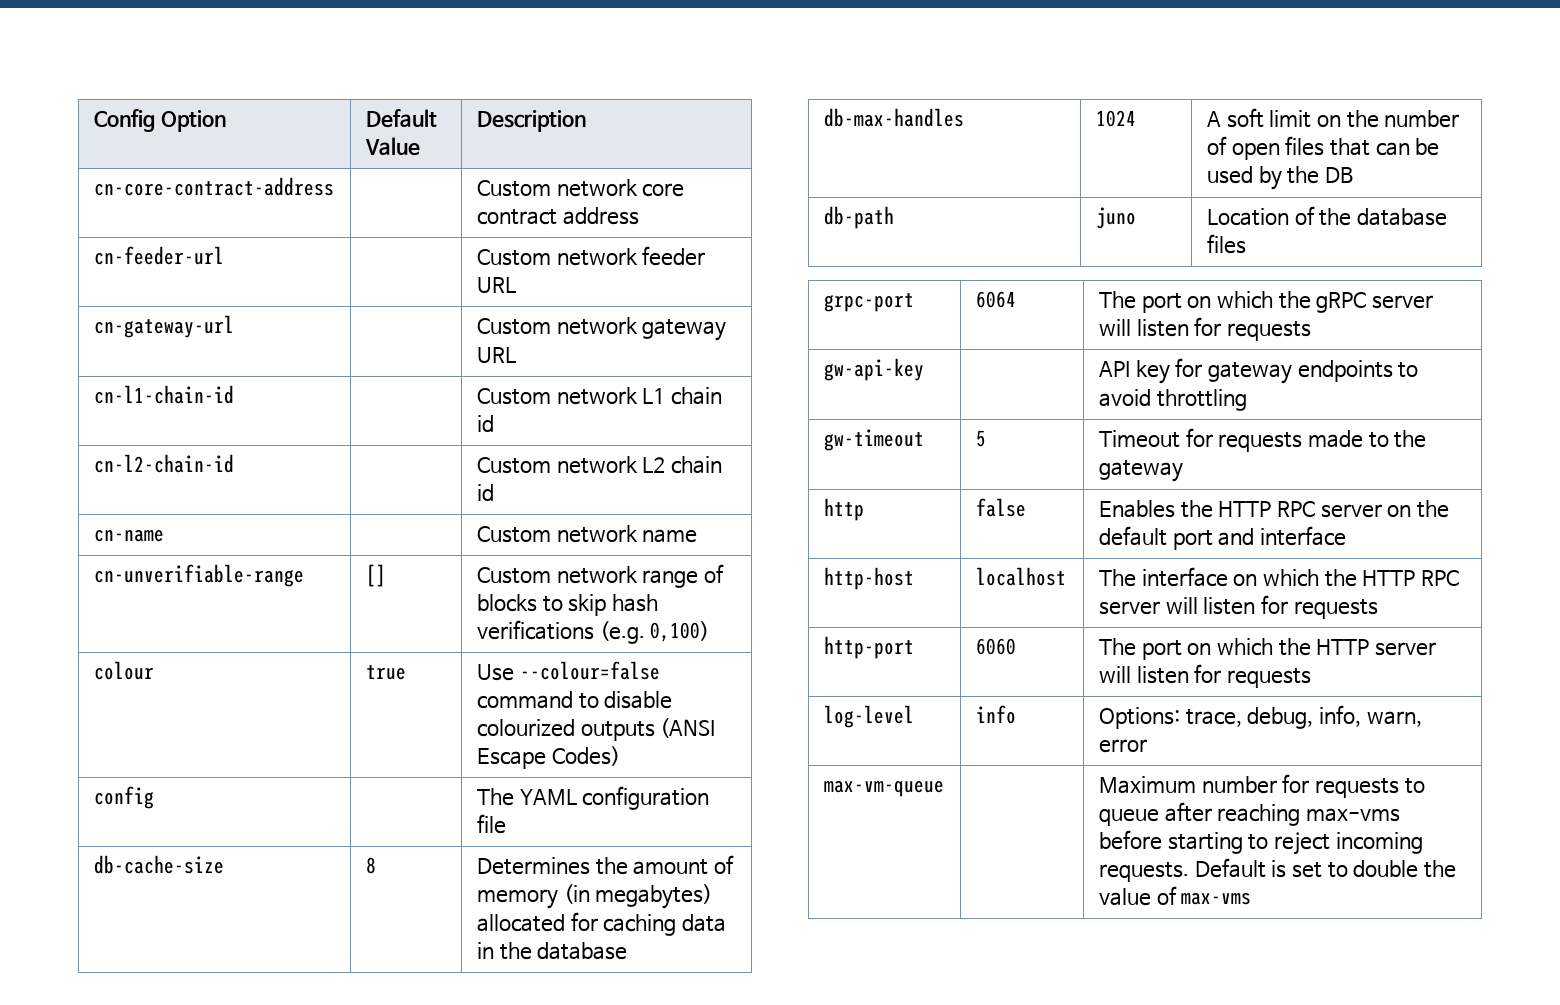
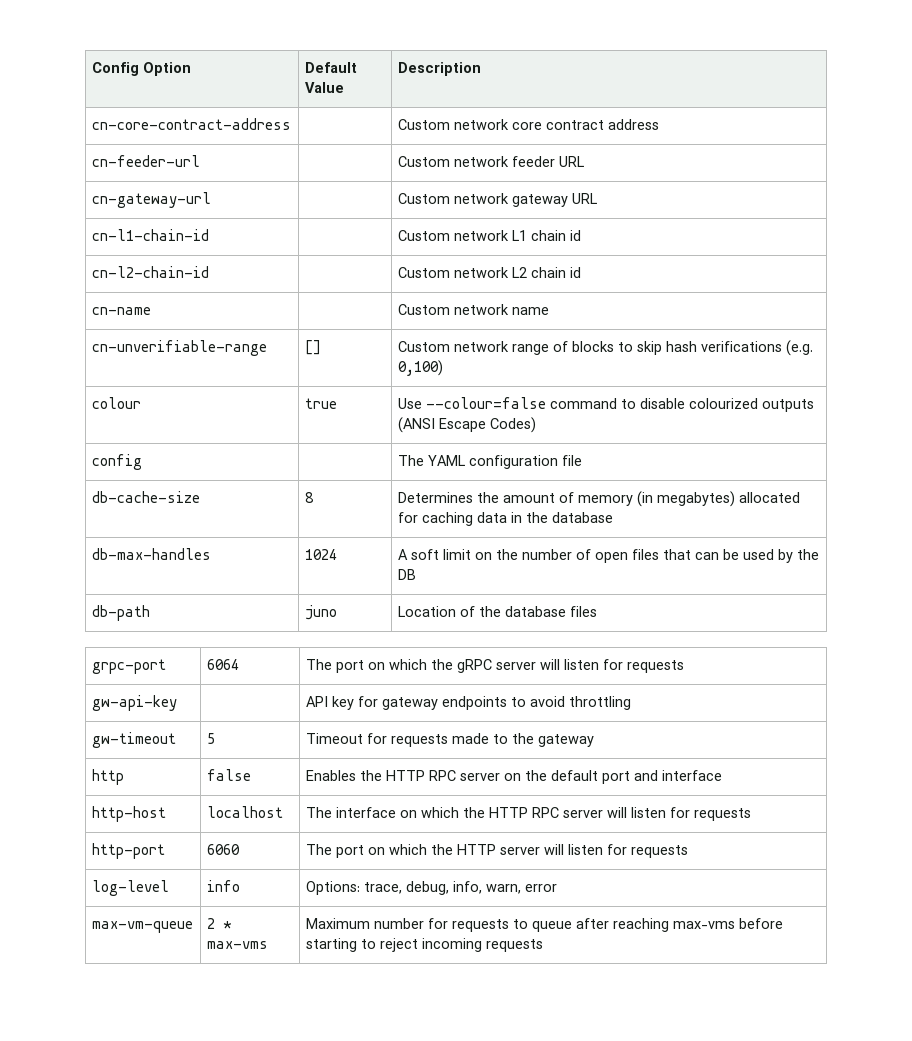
(944, 788) none -> [206,918,232,929] [206,941,268,949] 2 * max-vms
[1098,858,1456,882] [1098,886,1252,906] requests. Default is set to double the value of max-vms -> [485,939,543,952] requests

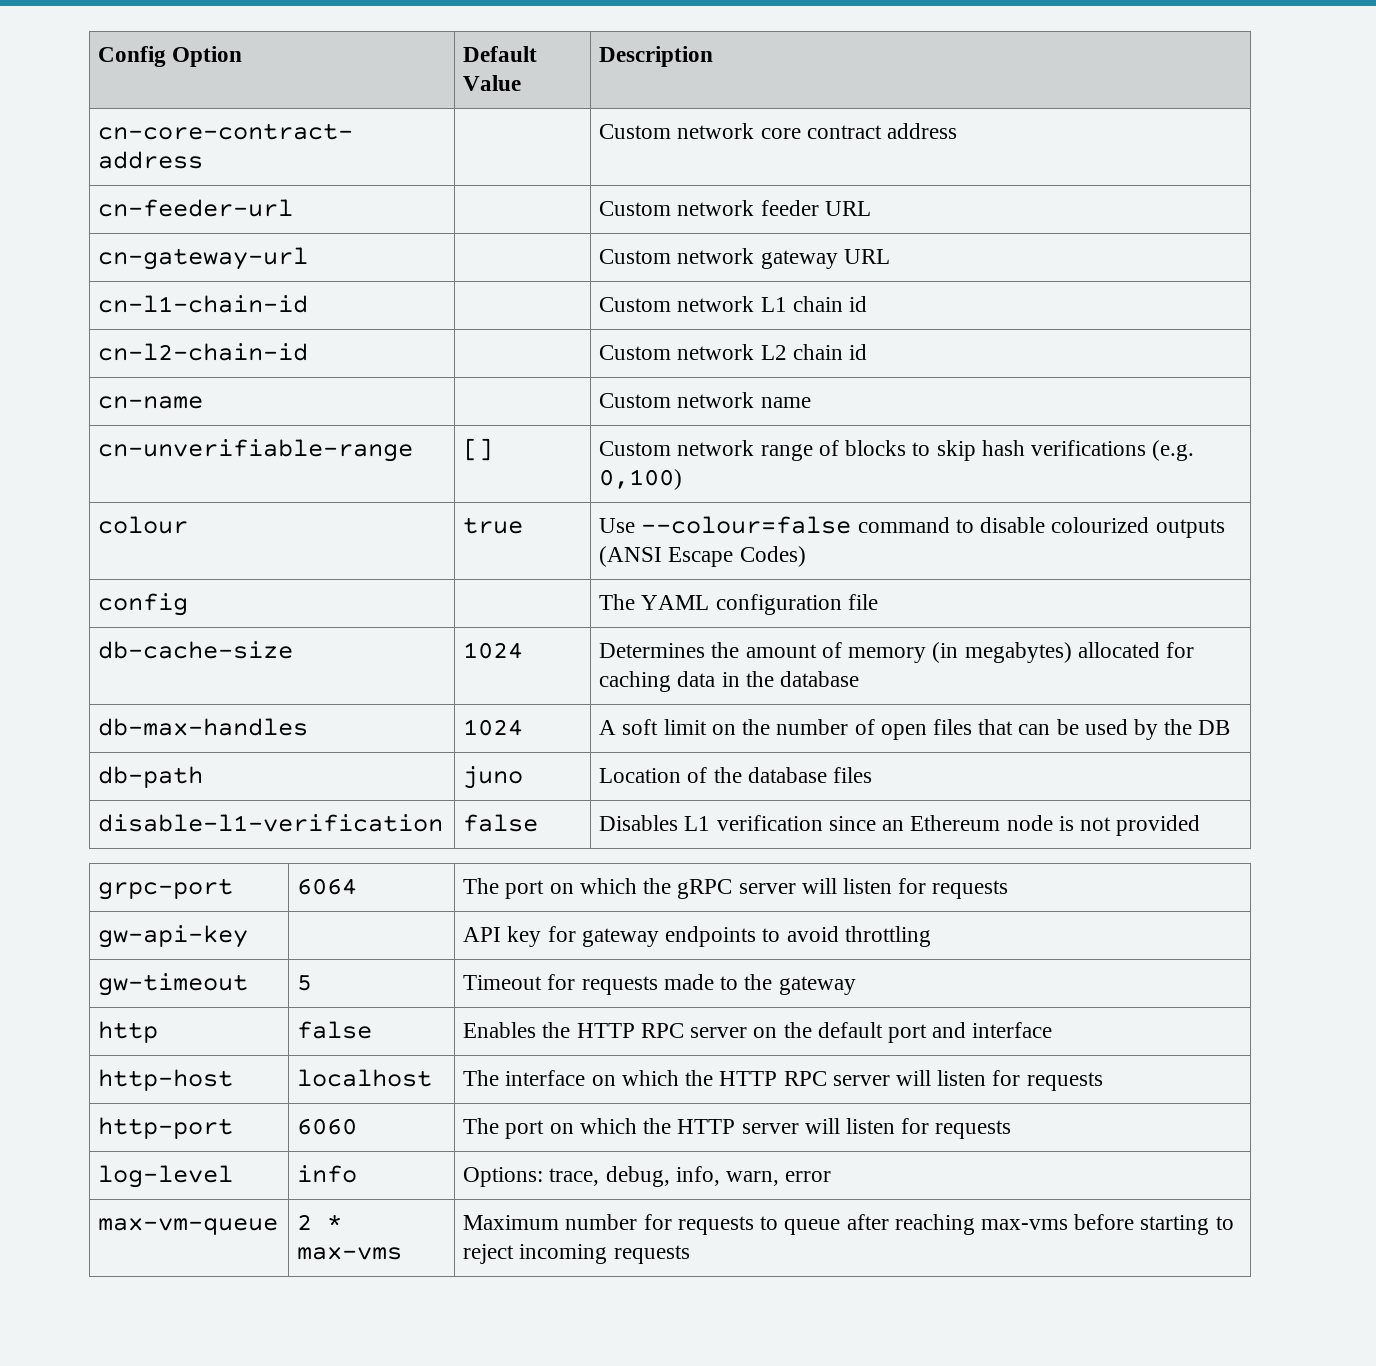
[304,492,314,503] 8 -> [463,642,524,659] 1024
(597, 611) none -> [98,814,444,832] [463,814,539,832] [599,815,1201,836] // disable-l1-verification | false | Disables L1 verification since an Ethereum node is not provided

